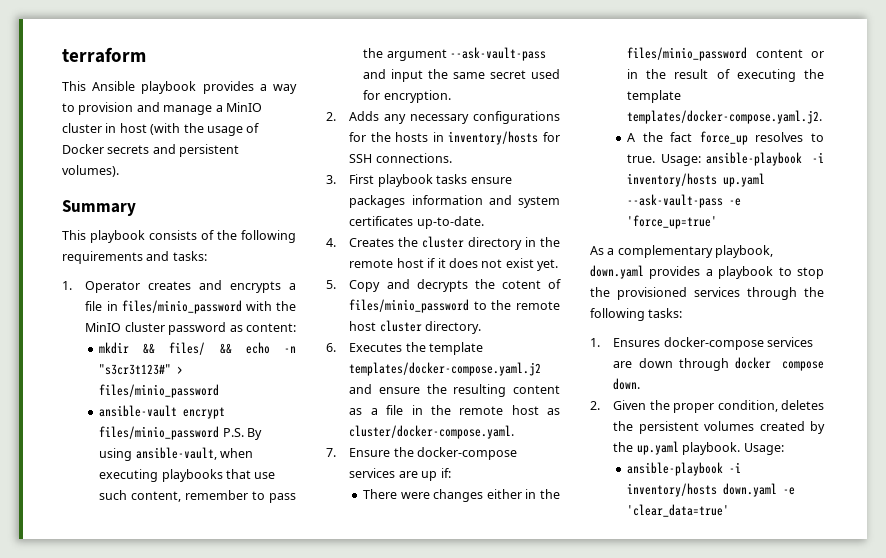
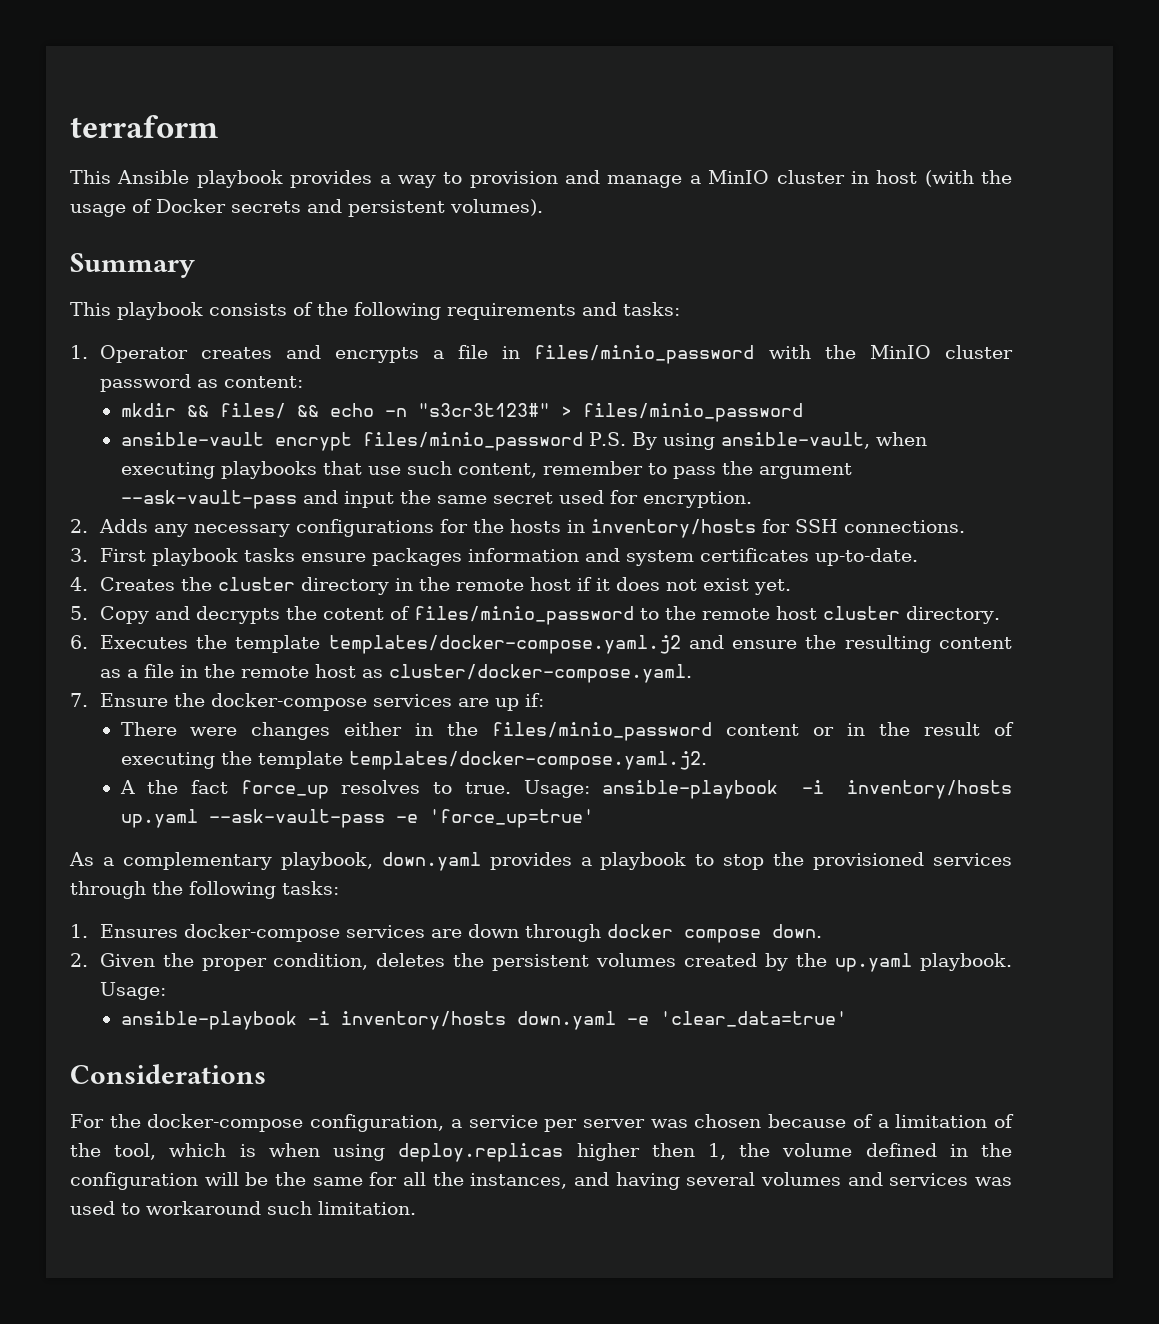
(730, 510) none -> [70,1064,266,1084] [70,1114,1015,1132] [70,1143,1012,1162] [70,1172,1012,1190] [70,1201,416,1215] // Considerations // For the docker-compose configuration, a service per server was chosen because of a limitation of the tool, which is when using deploy.replicas higher then 1, the volume defined in the configuration will be the same for all the instances, and having several volumes and services was used to workaround such limitation.

